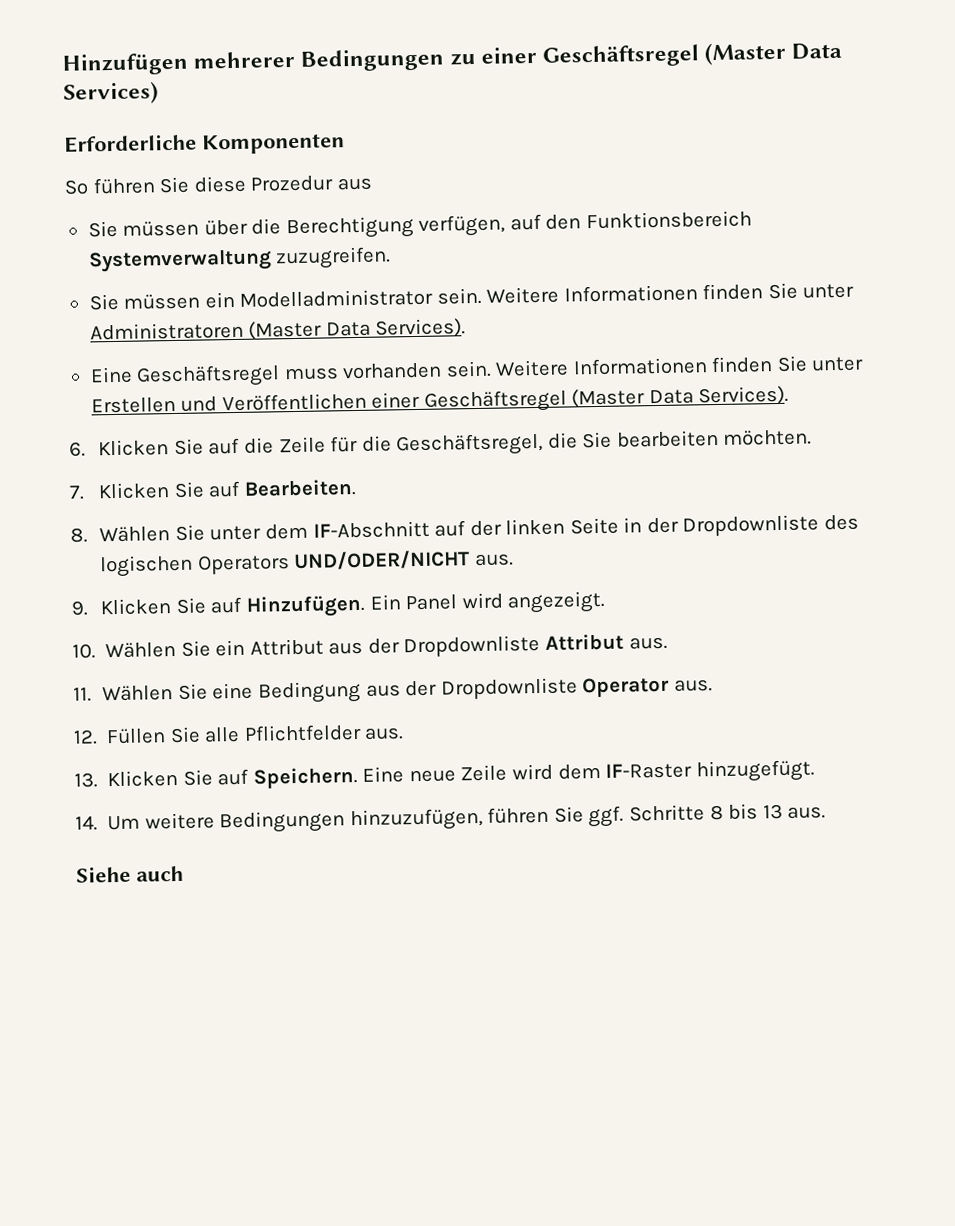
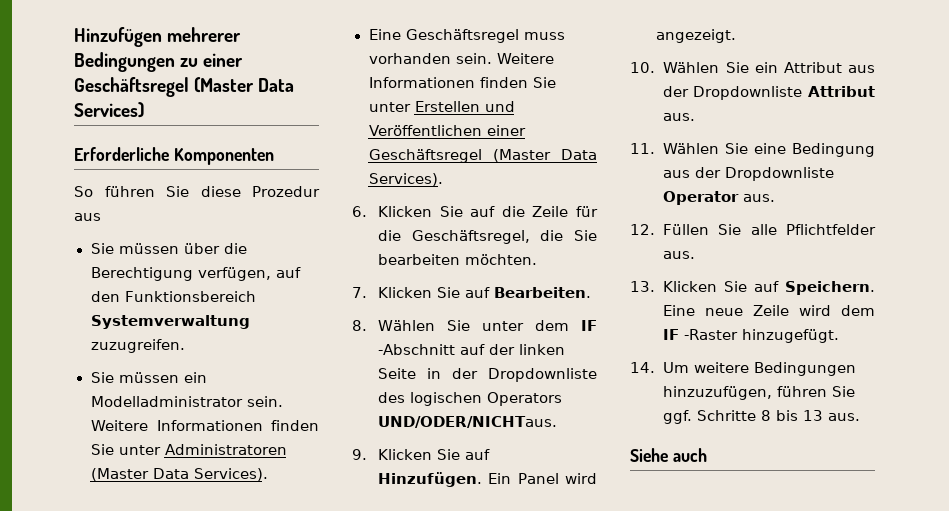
[312,520,430,539] IF-Abschnitt -> [581,320,597,331] [377,344,455,355] IF -Abschnitt
[293,549,514,571] UND/ODER/NICHT aus. -> [377,416,557,428] UND/ODER/NICHTaus.
[605,762,693,779] IF-Raster -> [662,329,738,340] IF -Raster

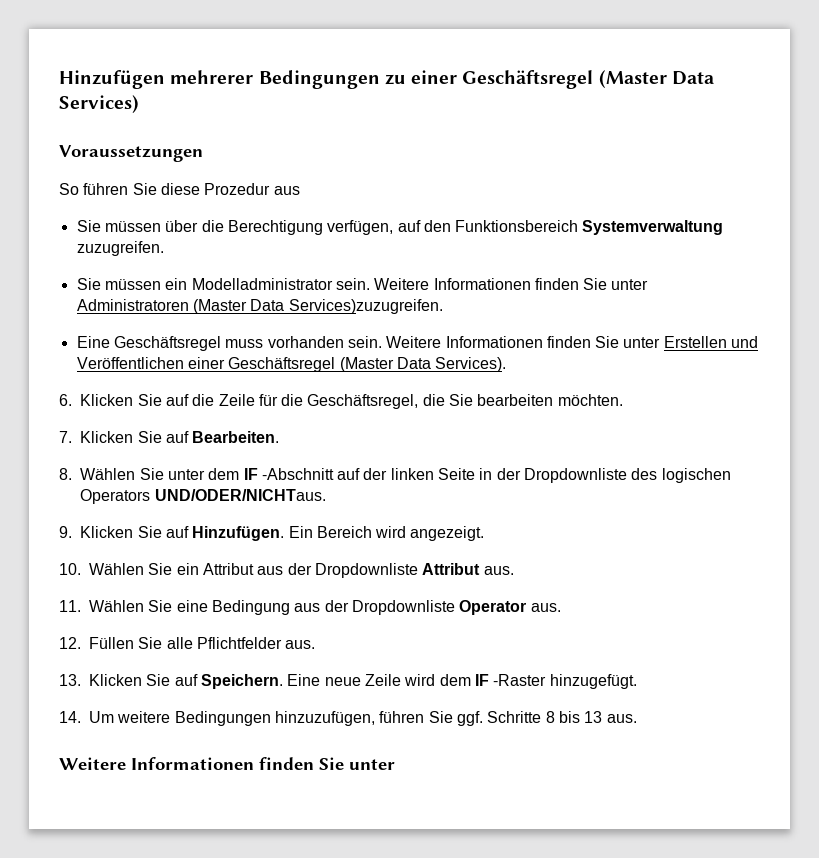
[74,147,274,165] Erforderliche Komponenten -> [59,145,203,162] Voraussetzungen
[193,468,268,481] Services). -> [288,299,443,314] Services)zuzugreifen.
[517,473,559,484] Panel -> [316,526,372,538] Bereich
[630,448,707,462] Siehe auch -> [59,757,395,770] Weitere Informationen finden Sie unter

